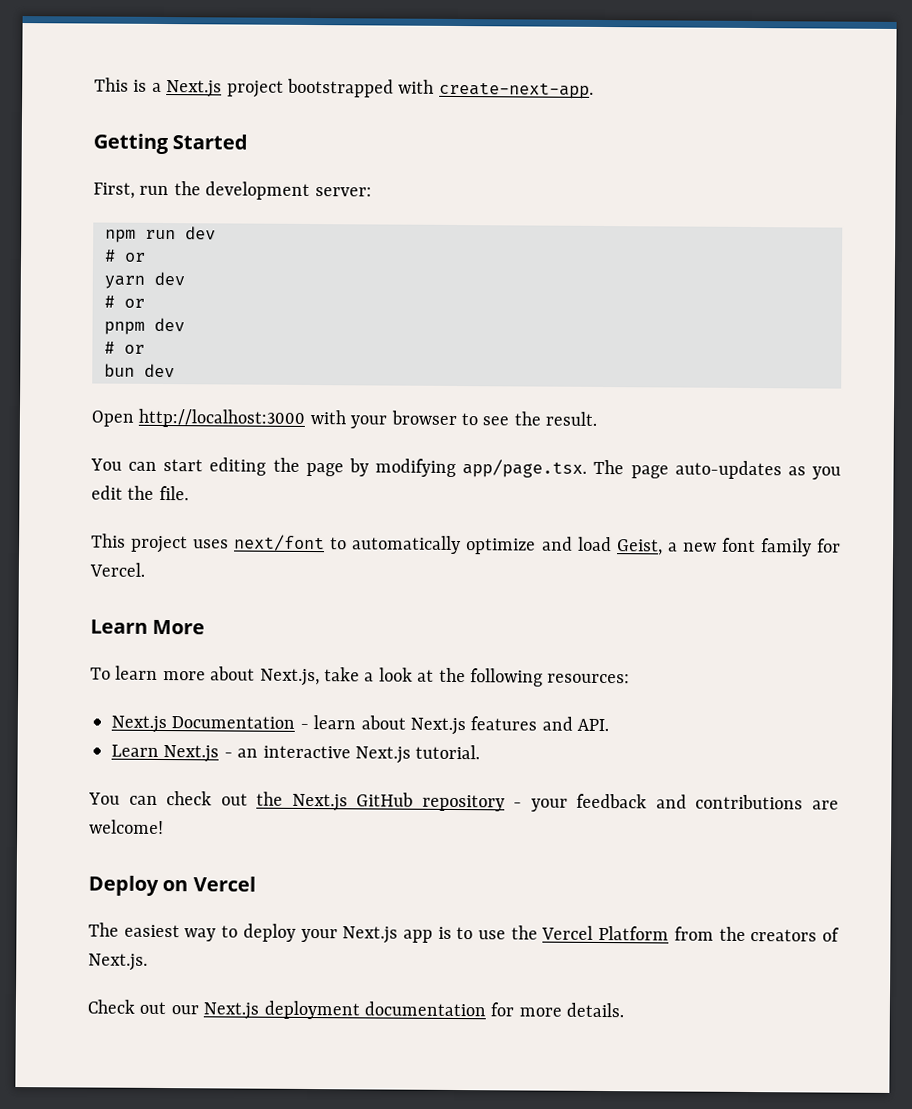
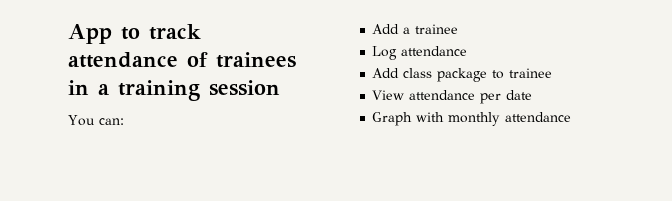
[94,77,594,99] [93,133,249,155] [93,181,372,201] [105,226,216,243] [104,249,146,262] [104,271,185,289] [104,295,145,308] [104,317,185,335] [104,341,145,354] [104,363,175,378] [91,408,598,429] [90,457,841,480] [91,485,189,501] [91,533,841,557] [89,562,145,577] [90,619,206,635] [90,665,631,687] [111,715,610,736] [111,744,481,764] [88,791,840,812] [89,819,164,835] [88,875,256,896] [88,922,840,944] [88,953,148,971] [87,999,625,1020] This is a Next.js project bootstrapped with create-next-app. // Getting Started // First, run the development server: // npm run dev // # or // yarn dev // # or // pnpm dev // # or // bun dev // Open http://localhost:3000 with your browser to see the result. // You can start editing the page by modifying app/page.tsx. The page auto-updates as you edit the file. // This project uses next/font to automatically optimize and load Geist, a new font family for Vercel. // Learn More // To learn more about Next.js, take a look at the following resources: // Next.js Documentation - learn about Next.js features and API. // Learn Next.js - an interactive Next.js tutorial. // You can check out the Next.js GitHub repository - your feedback and contributions are welcome! // Deploy on Vercel // The easiest way to deploy your Next.js app is to use the Vercel Platform from the creators of Next.js. // Check out our Next.js deployment documentation for more details. -> [68,24,201,44] [68,52,296,68] [68,80,280,101] [68,115,124,126] [372,24,459,34] [372,46,468,60] [372,68,553,82] [372,90,533,104] [372,112,572,126] App to track attendance of trainees in a training session // You can: // Add a trainee // Log attendance // Add class package to trainee // View attendance per date // Graph with monthly attendance

